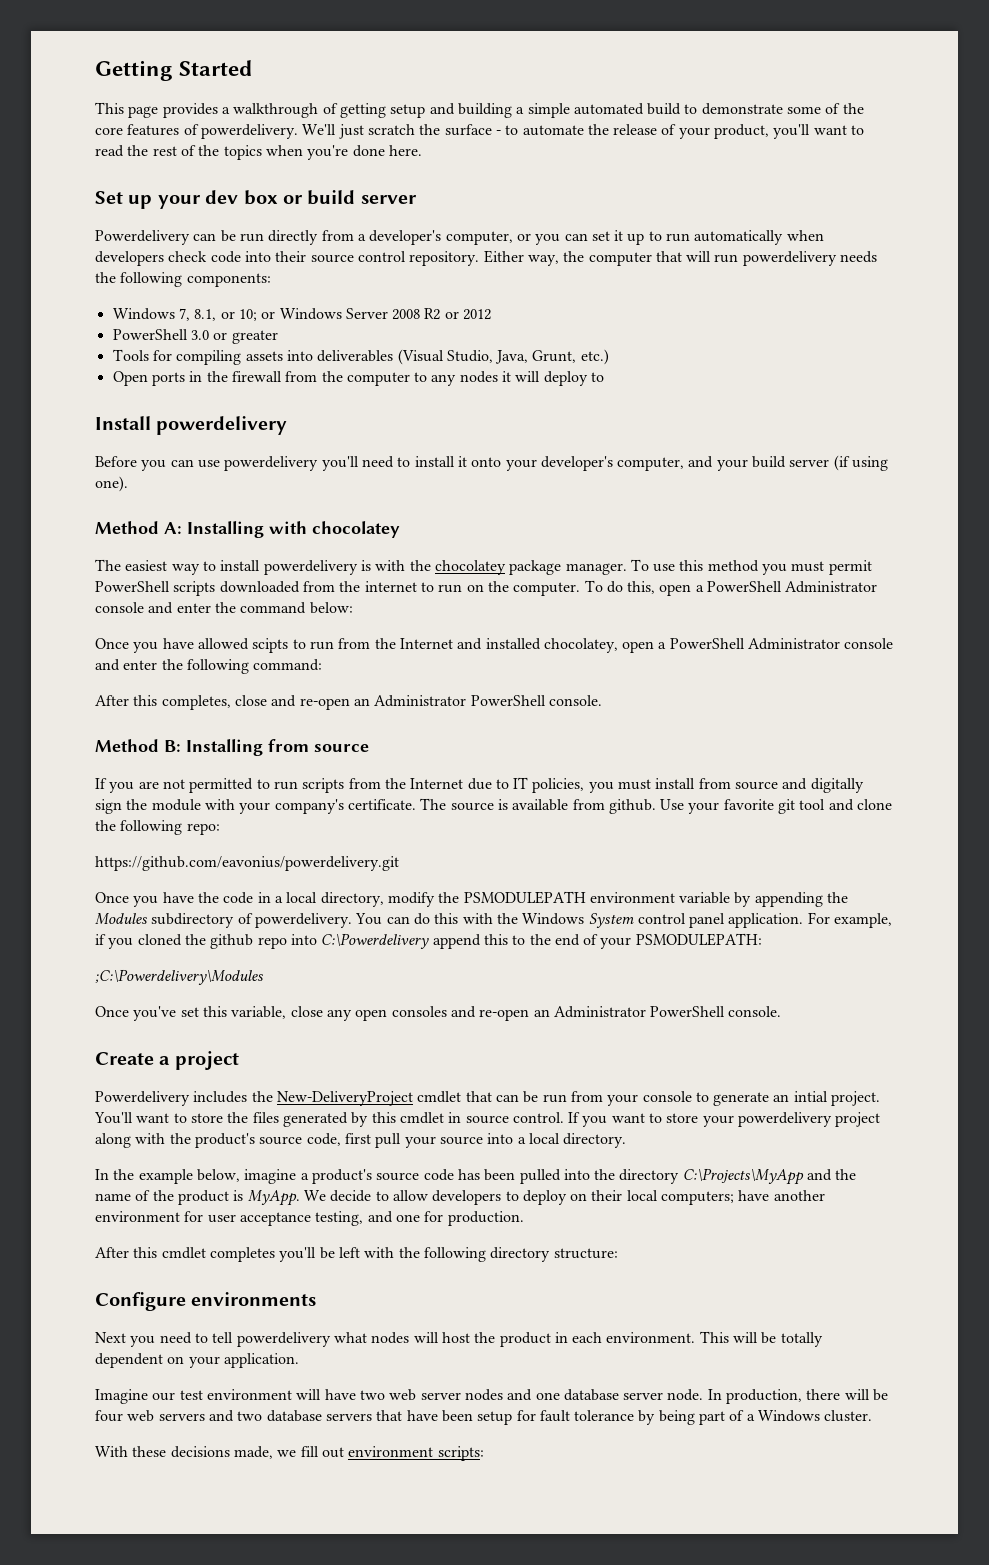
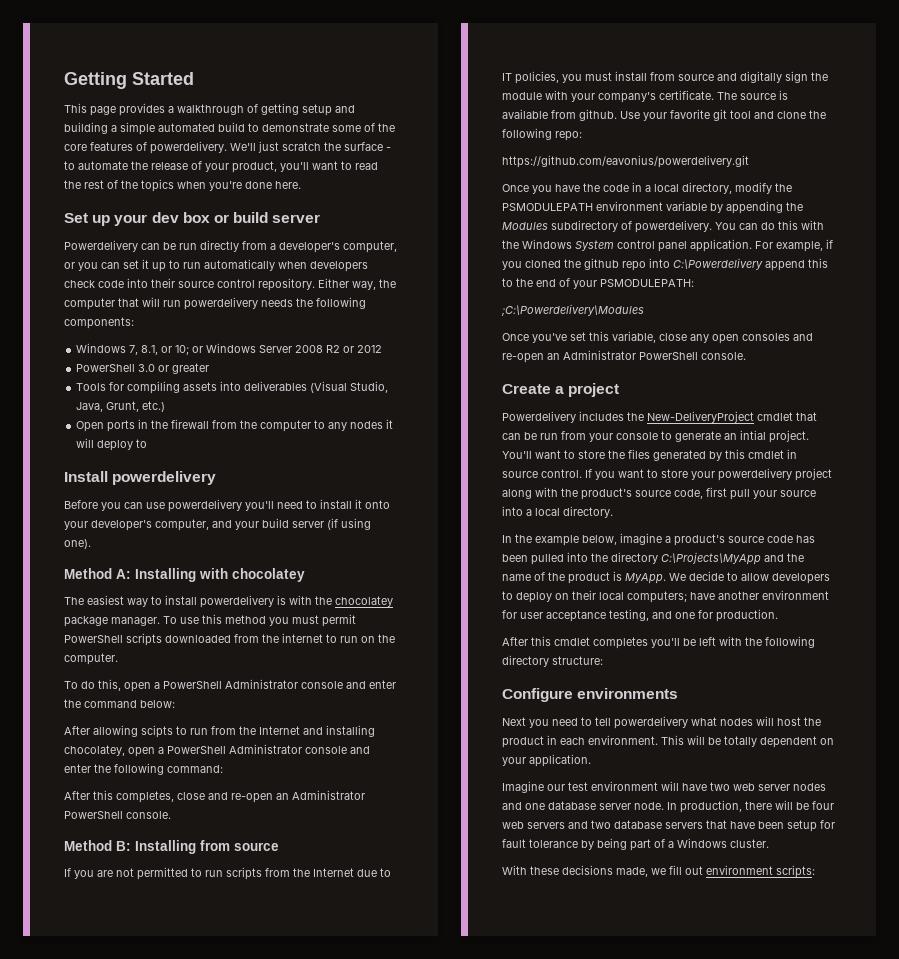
(581, 589) none -> (118, 659) //
[95,638,249,653] Once you have allowed -> [64,725,138,737] After allowing
[485,638,541,650] installed -> [326,725,375,737] installing

